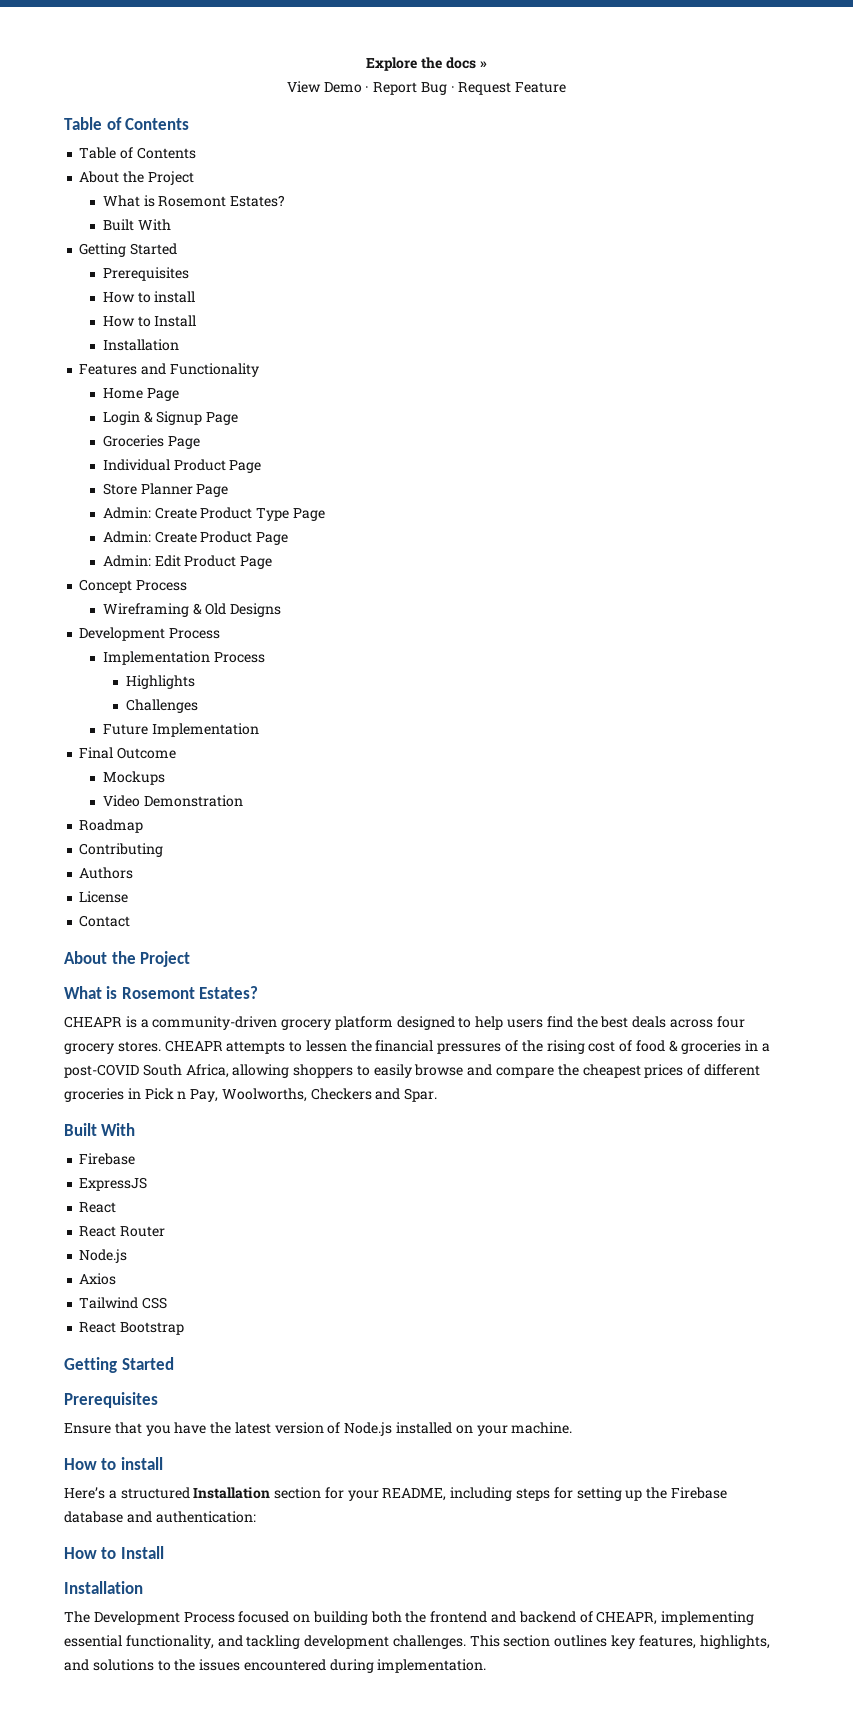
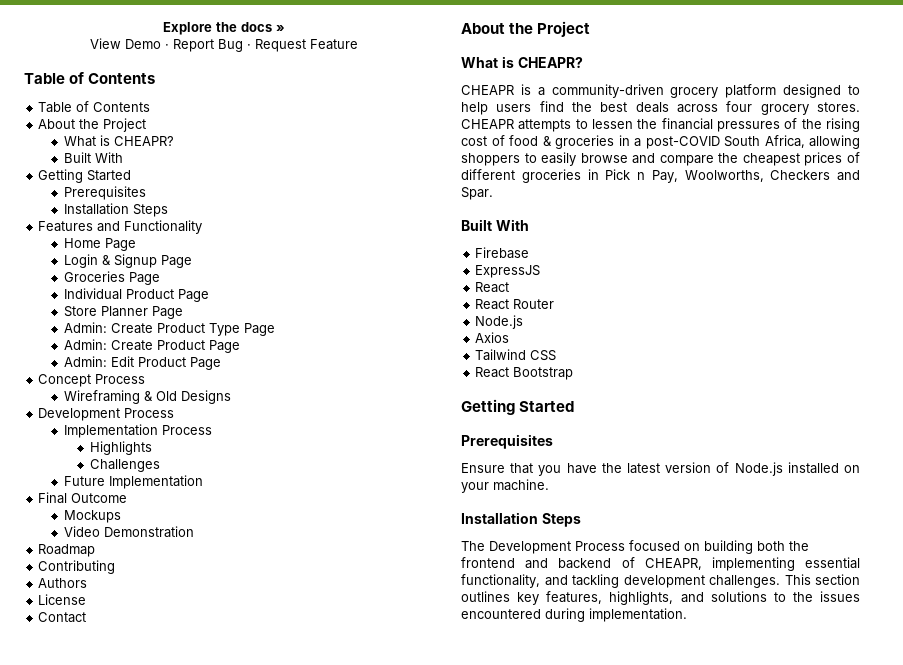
[158,195,286,207] Rosemont Estates? -> [113,136,174,146] CHEAPR?
[102,291,196,303] [102,315,197,327] [102,339,179,351] // How to install // How to Install // Installation -> [63,203,168,217] // Installation Steps
[121,986,259,999] Rosemont Estates? -> [517,57,583,68] CHEAPR?
[64,1457,163,1470] [64,1487,727,1501] [64,1511,256,1523] [64,1546,164,1559] [64,1581,143,1594] How to install // Here’s a structured Installation section for your README, including steps for setting up the Firebase database and authentication: // How to Install // Installation -> [461,512,581,527] Installation Steps

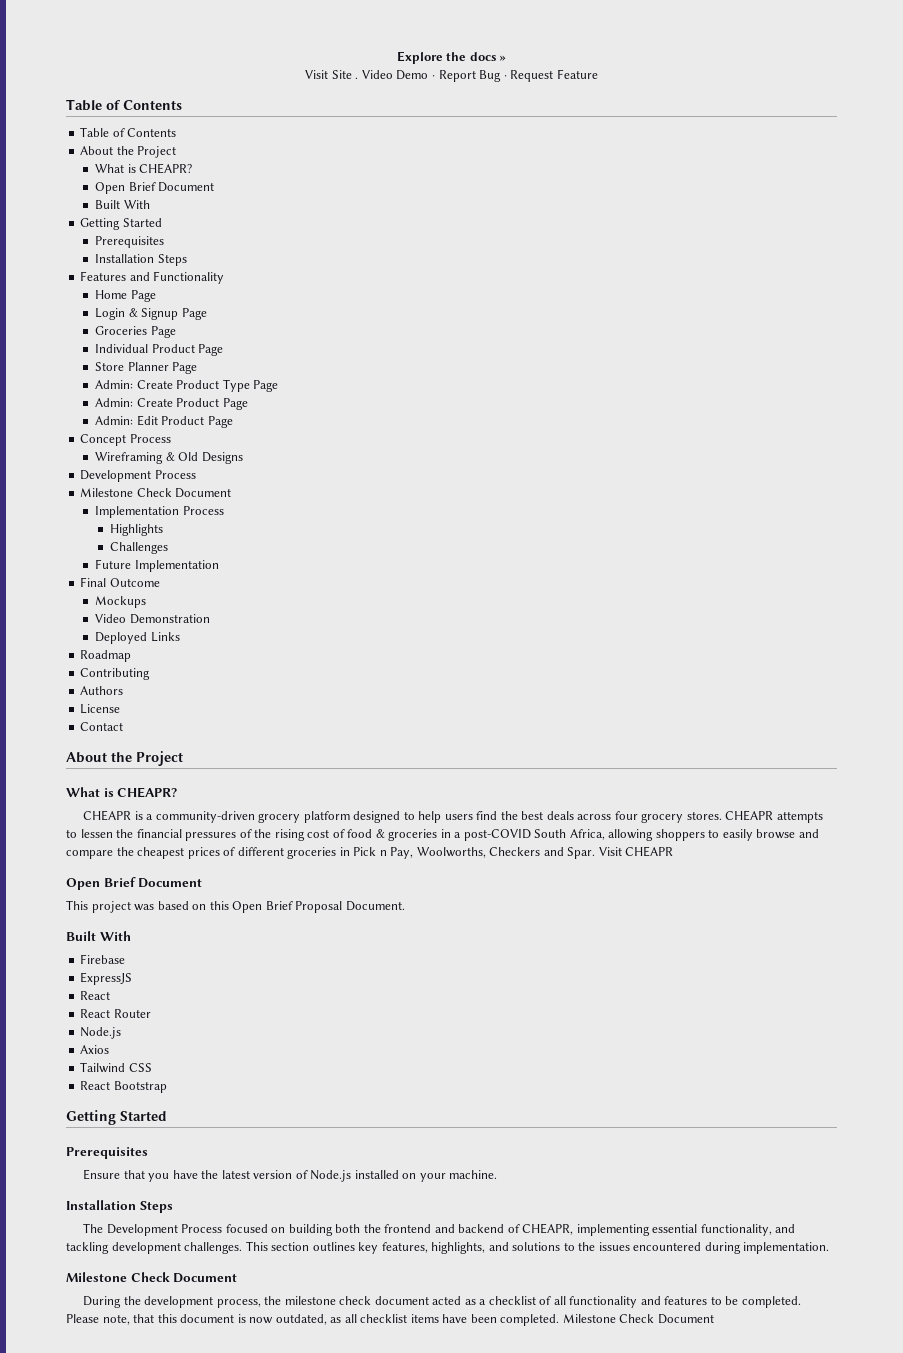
[89,38,121,49] View -> [305,70,393,79] Visit Site . Video
(174, 141) none -> [95,182,215,194] // Open Brief Document
(175, 413) none -> [80,488,232,498] // Milestone Check Document
(194, 532) none -> [95,632,180,644] // Deployed Links
(493, 193) none -> [598,846,674,857] [66,877,203,890] [66,900,405,913] Visit CHEAPR // Open Brief Document // This project was based on this Open Brief Proposal Document.
(687, 615) none -> [66,1272,238,1283] [83,1296,801,1308] [66,1314,714,1326] // Milestone Check Document // During the development process, the milestone check document acted as a checklist of all functionality and features to be completed. Please note, that this document is now outdated, as all checklist items have been completed. Milestone Check Document

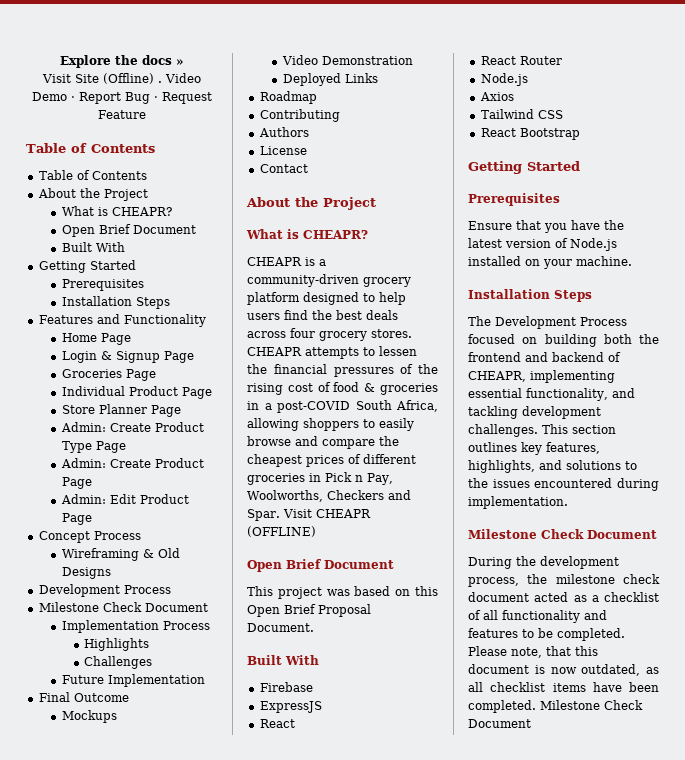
(352, 74) none -> [102,73,154,84] (Offline)
(674, 851) none -> [247,526,316,537] (OFFLINE)

